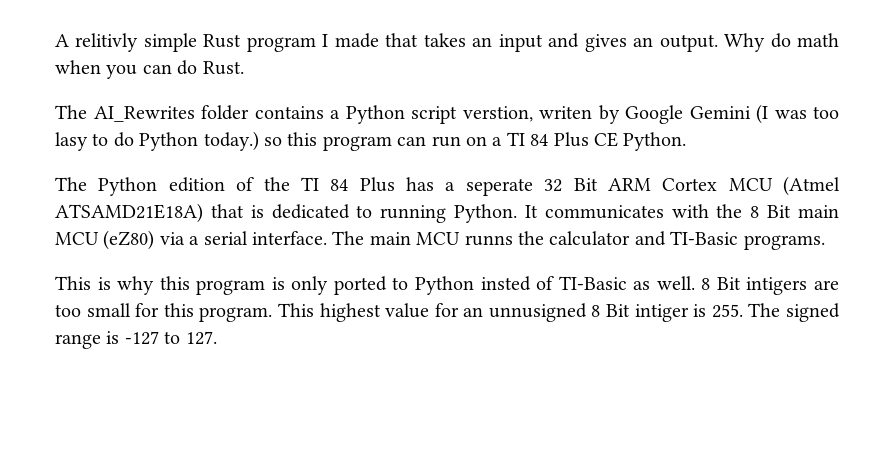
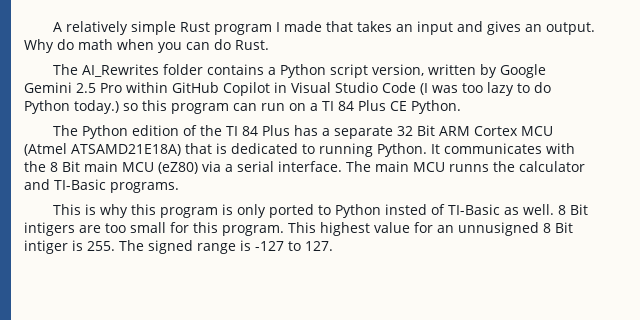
[75,33,139,52] relitivly -> [66,21,129,35] relatively
[462,106,592,122] verstion, writen -> [372,64,477,76] version, written
(751, 112) none -> [76,82,416,96] 2.5 Pro within GitHub Copilot in Visual Studio Code
[55,132,88,151] lasy -> [487,82,514,96] lazy
[465,178,533,196] seperate -> [334,126,394,139] separate

